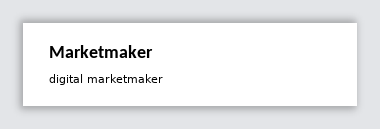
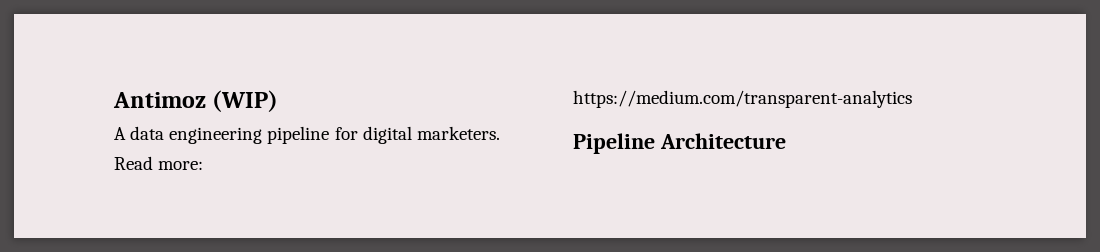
[49,45,153,58] [49,74,163,85] Marketmaker // digital marketmaker -> [113,90,279,112] [114,126,500,144] [114,156,204,170] [573,90,912,108] [573,133,786,154] Antimoz (WIP) // A data engineering pipeline for digital marketers. // Read more: https://medium.com/transparent-analytics // Pipeline Architecture

